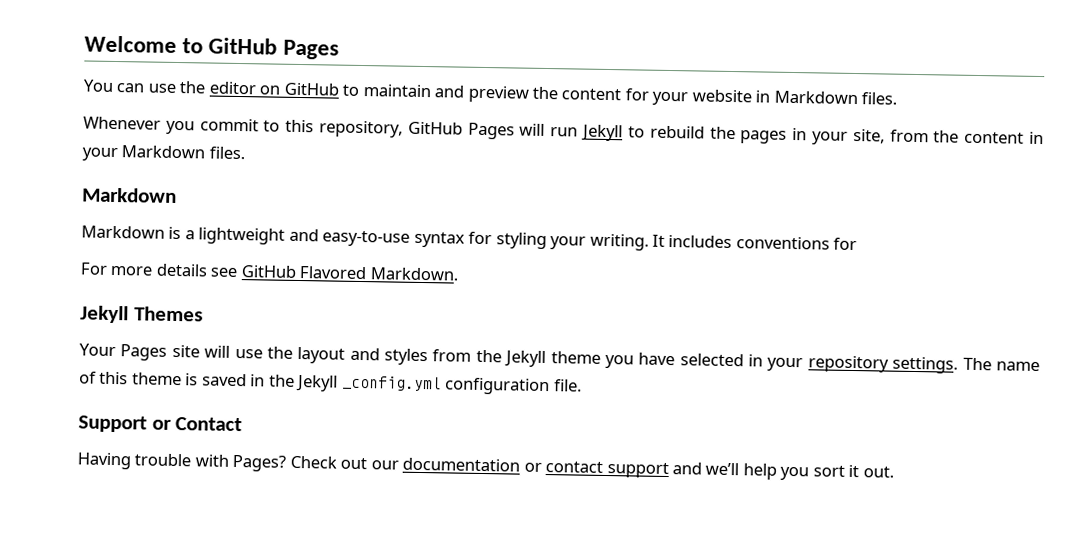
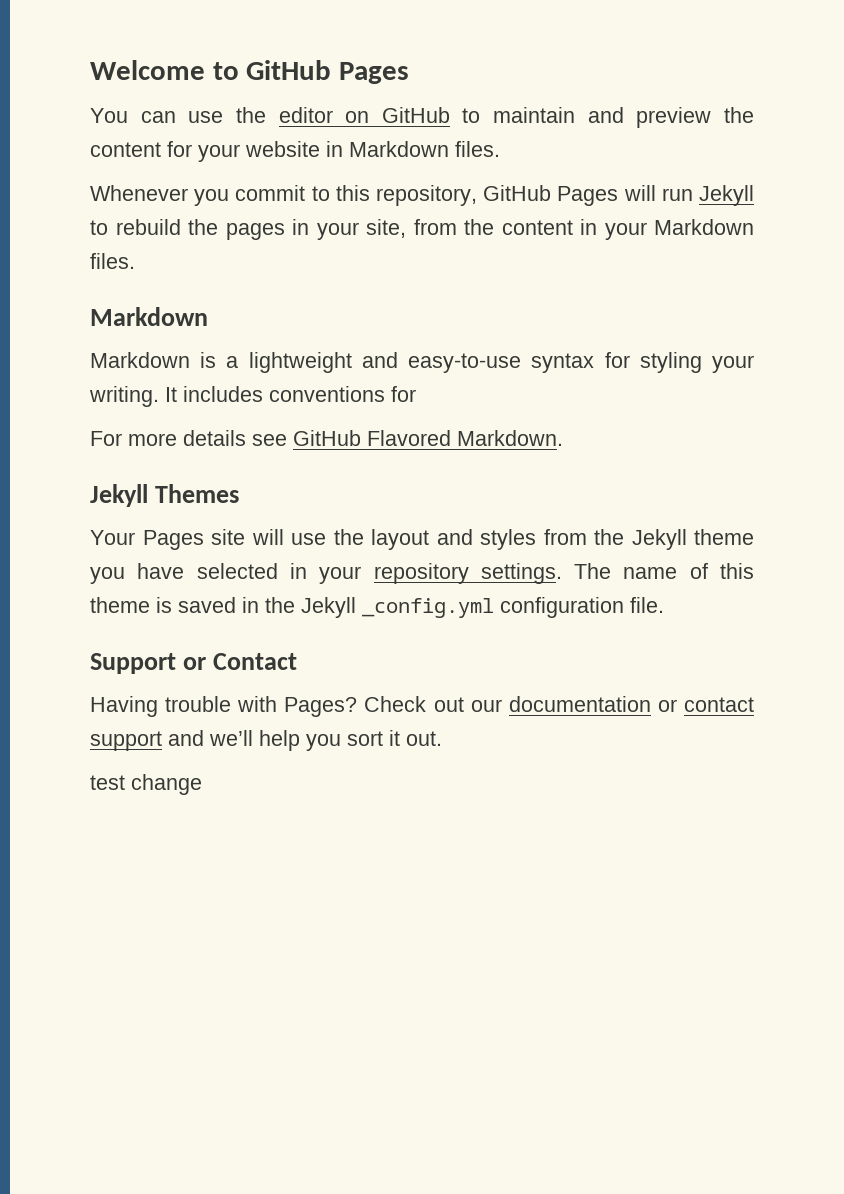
(894, 472) none -> [90,774,202,795] // test change

